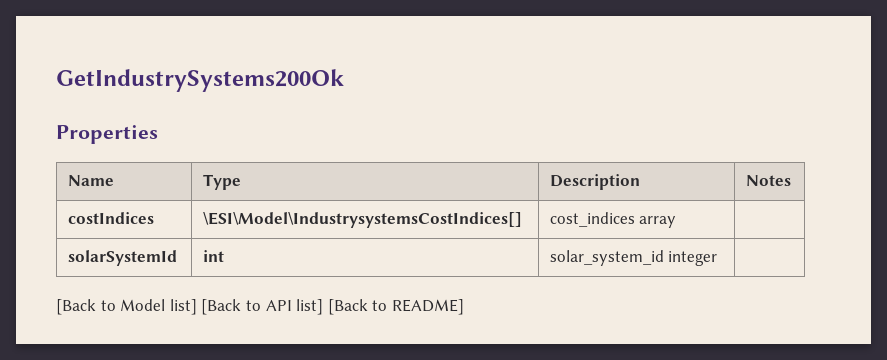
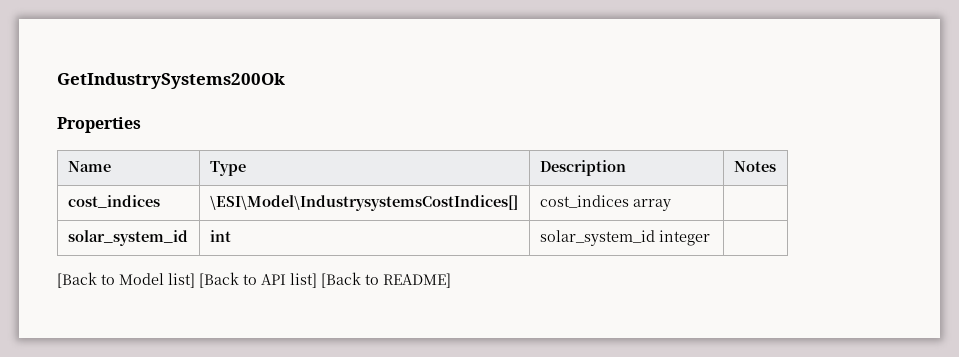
[67,212,154,224] costIndices -> [67,195,160,208] cost_indices
[67,250,177,266] solarSystemId -> [67,230,188,246] solar_system_id

